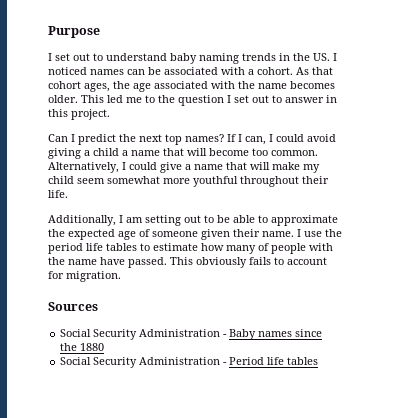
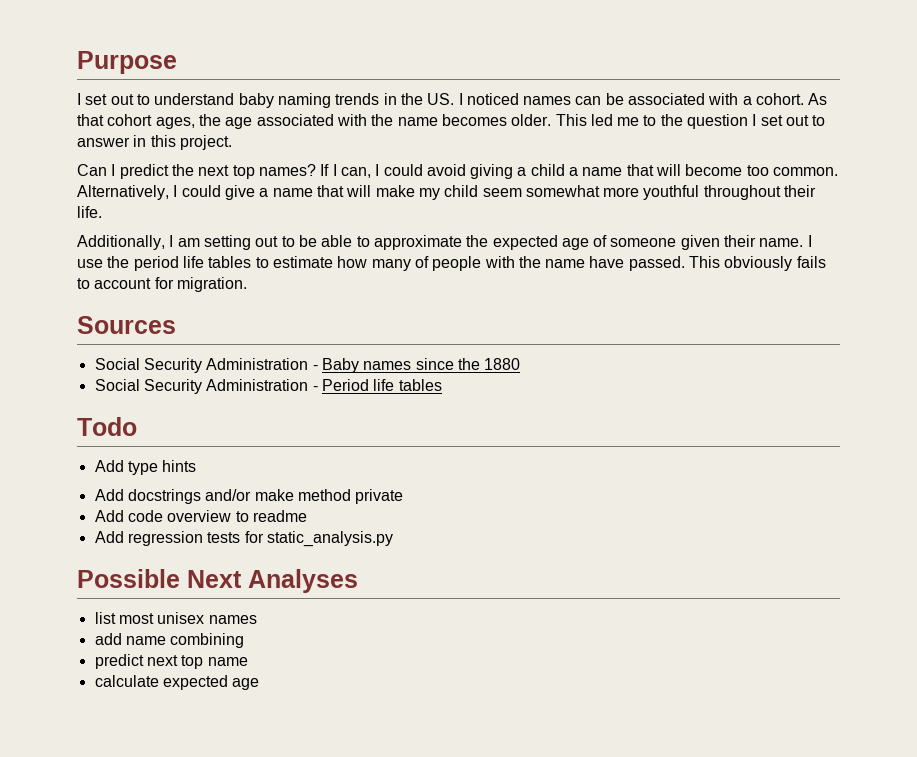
(319, 361) none -> [77,417,137,436] [94,460,197,475] [94,489,404,504] [94,510,307,522] [94,531,393,547] [77,569,358,593] [94,612,257,624] [94,633,245,648] [94,654,248,669] [94,675,260,690] // Todo // Add type hints // Add docstrings and/or make method private // Add code overview to readme // Add regression tests for static_analysis.py // Possible Next Analyses // list most unisex names // add name combining // predict next top name // calculate expected age

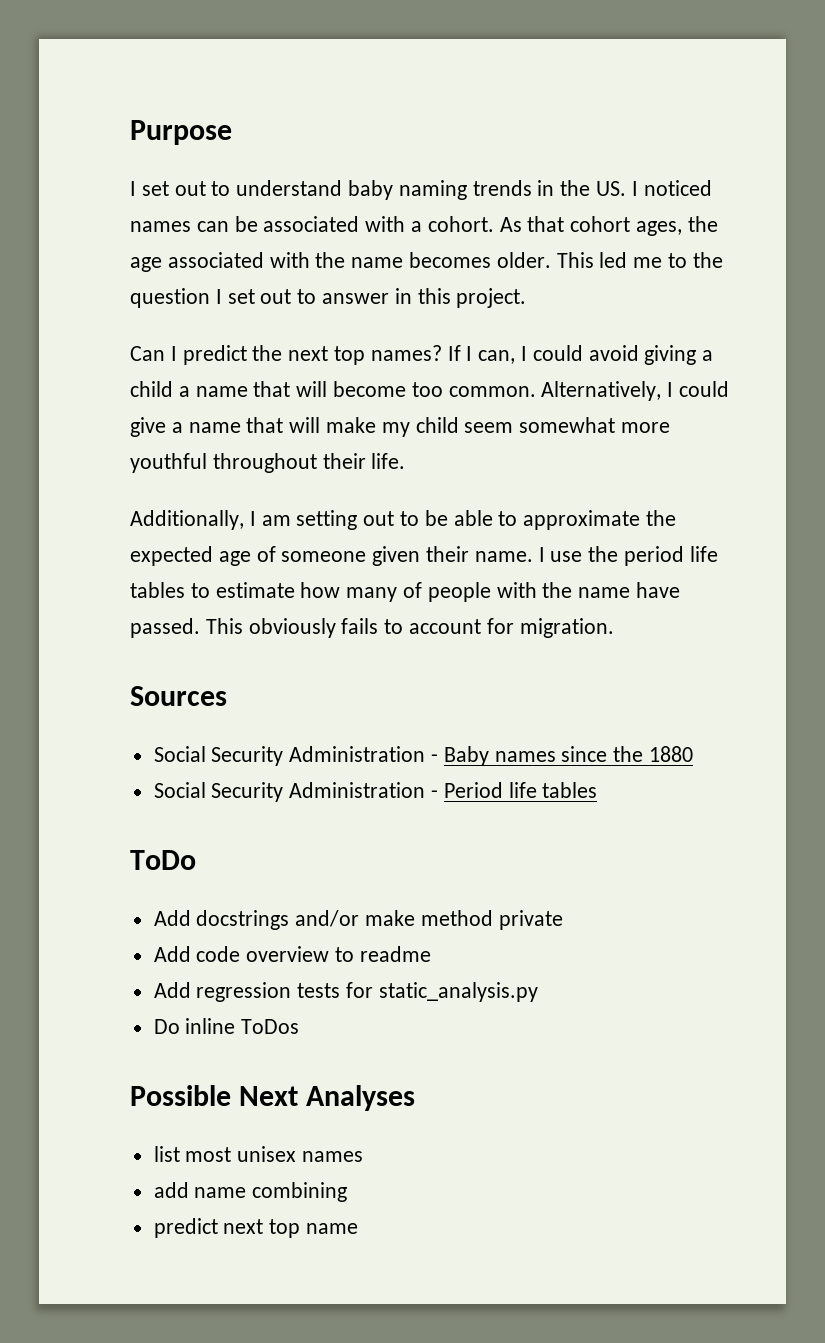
[77,417,137,436] [94,460,197,475] Todo // Add type hints -> [130,850,196,870] ToDo
(393, 539) none -> [153,1018,300,1034] // Do inline ToDos
[94,675,260,690] // calculate expected age -> (359, 1228) none

